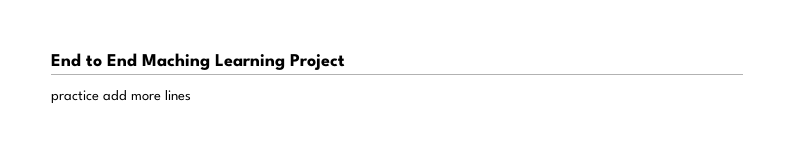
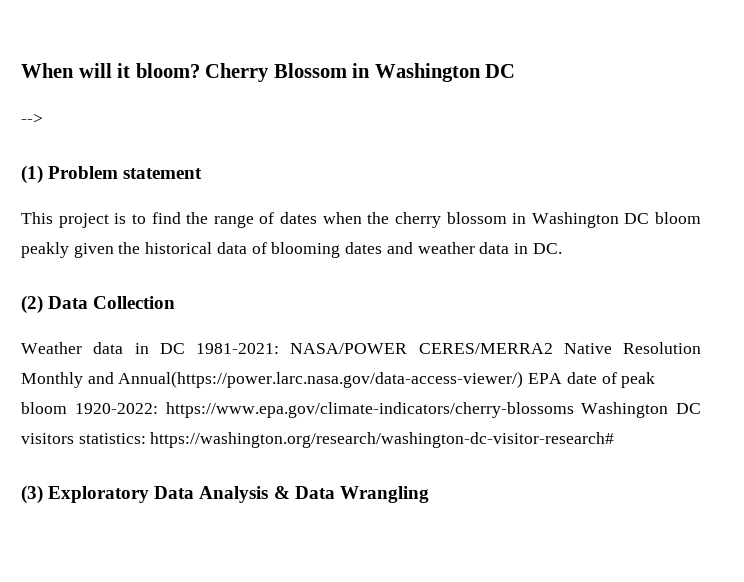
[51,53,345,70] [51,90,191,104] End to End Maching Learning Project // practice add more lines -> [21,63,516,82] [21,113,43,124] [21,165,203,184] [21,212,701,228] [21,242,562,258] [21,295,176,314] [21,342,701,354] [21,371,656,388] [21,402,701,418] [21,432,615,448] [21,485,429,504] When will it bloom? Cherry Blossom in Washington DC // --> // (1) Problem statement // This project is to find the range of dates when the cherry blossom in Washington DC bloom peakly given the historical data of blooming dates and weather data in DC. // (2) Data Collection // Weather data in DC 1981-2021: NASA/POWER CERES/MERRA2 Native Resolution Monthly and Annual(https://power.larc.nasa.gov/data-access-viewer/) EPA date of peak bloom 1920-2022: https://www.epa.gov/climate-indicators/cherry-blossoms Washington DC visitors statistics: https://washington.org/research/washington-dc-visitor-research# // (3) Exploratory Data Analysis & Data Wrangling

